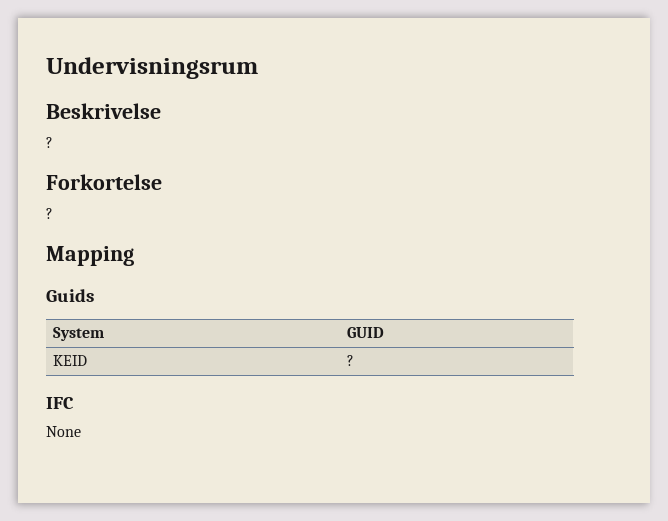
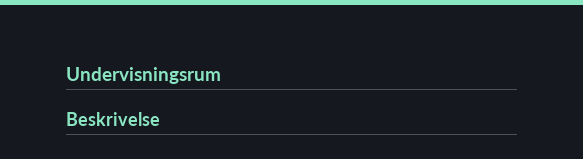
[46,137,53,148] [46,174,162,190] [46,208,53,219] [46,246,134,266] [46,289,94,302] [53,327,105,341] [347,327,385,338] [53,355,88,366] [347,355,355,366] [46,397,74,409] [46,426,81,437] // ? // Forkortelse // ? // Mapping // Guids // System | GUID // KEID | ? // IFC // None -> (160, 119) none

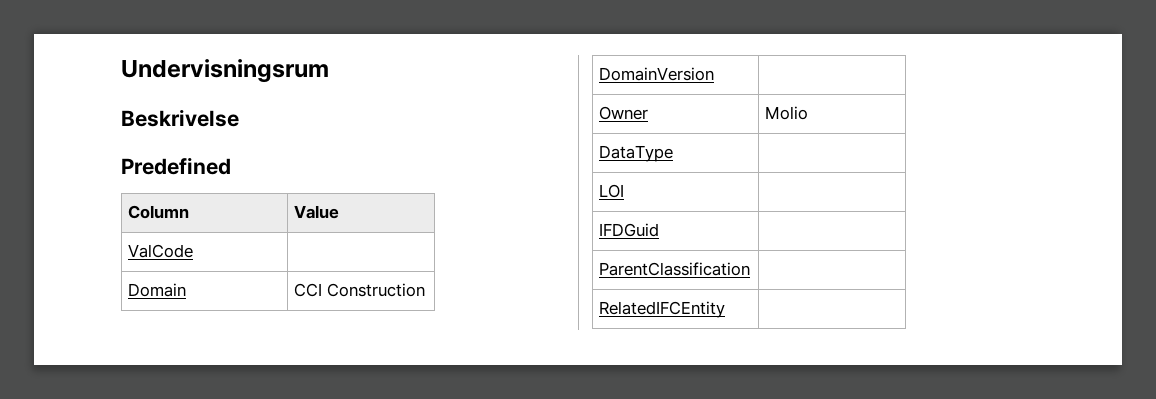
(160, 119) none -> [121,157,231,175] [128,205,190,219] [294,205,340,219] [128,244,194,258] [128,283,187,297] [294,283,425,297] [599,67,715,81] [599,106,649,120] [765,106,809,120] [599,145,674,162] [599,184,625,198] [599,223,660,237] [599,262,751,276] [599,301,726,318] // Predefined // Column | Value // ValCode | // Domain | CCI Construction // DomainVersion | // Owner | Molio // DataType | // LOI | // IFDGuid | // ParentClassification | // RelatedIFCEntity |

